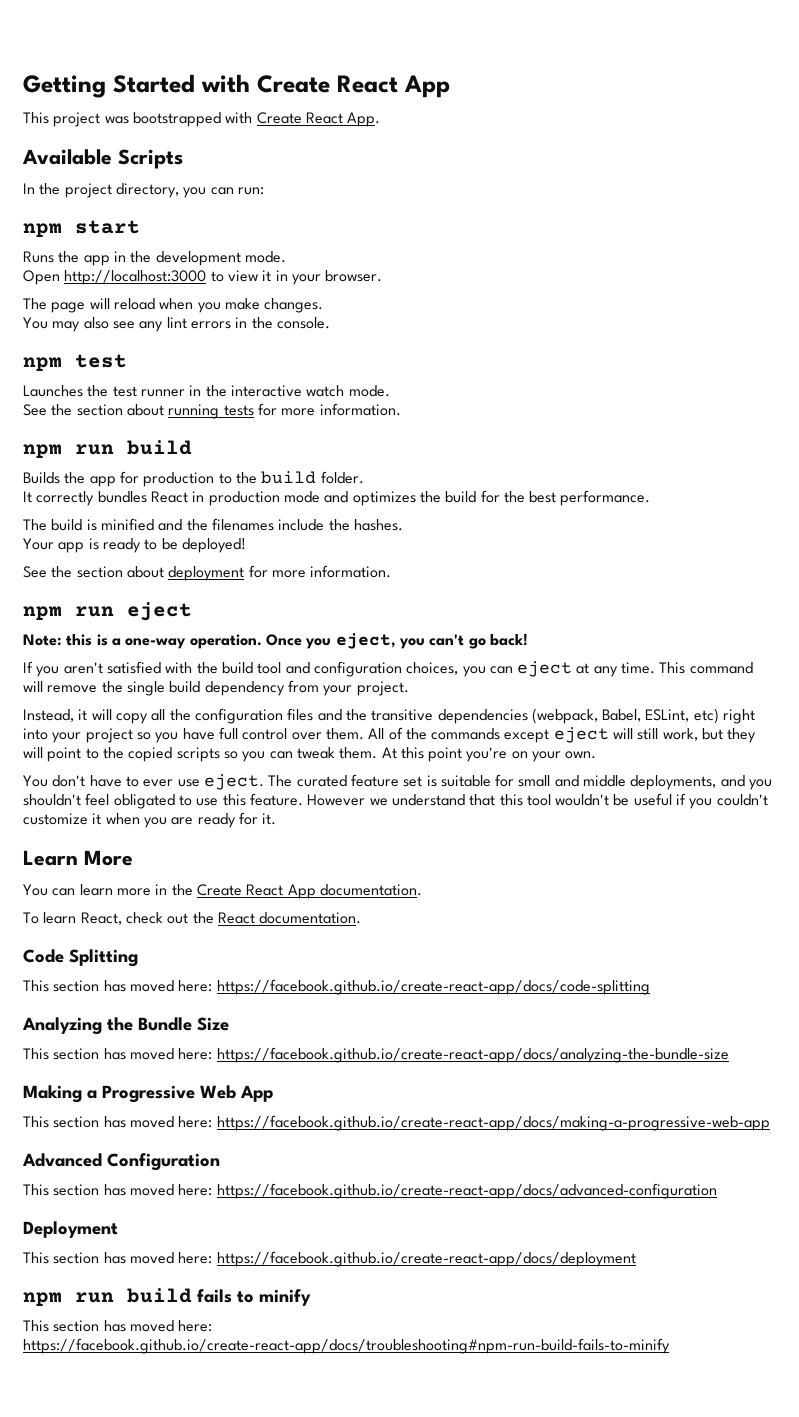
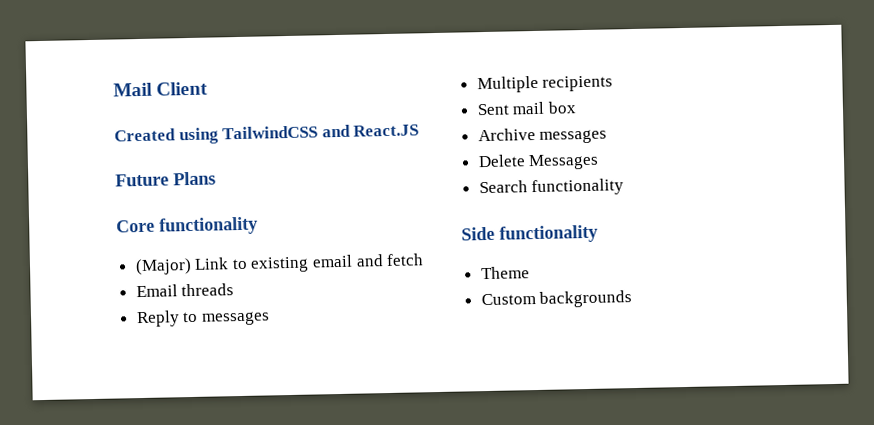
[23,74,450,98] [23,112,381,127] [22,149,183,169] [23,183,264,198] [23,220,140,237] [23,251,286,266] [23,270,383,285] [23,298,324,313] [23,317,330,332] [23,354,127,371] [23,385,390,397] [23,403,401,419] [23,440,192,458] [23,471,364,487] [23,490,651,506] [23,518,403,531] [23,538,246,553] [23,565,392,581] [23,602,192,621] [23,633,528,649] [23,661,753,677] [23,680,409,696] [23,708,756,724] [23,727,757,743] [23,747,597,762] [23,774,773,790] [23,793,768,809] [23,812,277,828] [23,850,133,866] [23,884,422,899] [23,912,362,925] [23,949,138,967] [23,979,650,995] [22,1017,229,1035] [23,1047,729,1063] [23,1085,273,1103] [23,1115,770,1131] [22,1153,220,1171] [23,1183,717,1199] [23,1221,118,1238] [23,1251,636,1267] [23,1288,311,1306] [23,1320,213,1332] [23,1338,670,1354] Getting Started with Create React App // This project was bootstrapped with Create React App. // Available Scripts // In the project directory, you can run: // npm start // Runs the app in the development mode. // Open http://localhost:3000 to view it in your browser. // The page will reload when you make changes. // You may also see any lint errors in the console. // npm test // Launches the test runner in the interactive watch mode. // See the section about running tests for more information. // npm run build // Builds the app for production to the build folder. // It correctly bundles React in production mode and optimizes the build for the best performance. // The build is minified and the filenames include the hashes. // Your app is ready to be deployed! // See the section about deployment for more information. // npm run eject // Note: this is a one-way operation. Once you eject, you can't go back! // If you aren't satisfied with the build tool and configuration choices, you can eject at any time. This command will remove the single build dependency from your project. // Instead, it will copy all the configuration files and the transitive dependencies (webpack, Babel, ESLint, etc) right into your project so you have full control over them. All of the commands except eject will still work, but they will point to the copied scripts so you can tweak them. At this point you're on your own. // You don't have to ever use eject. The curated feature set is suitable for small and middle deployments, and you shouldn't feel obligated to use this feature. However we understand that this tool wouldn't be useful if you couldn't customize it when you are ready for it. // Learn More // You can learn more in the Create React App documentation. // To learn React, check out the React documentation. // Code Splitting // This section has moved here: https://facebook.github.io/create-react-app/docs/code-splitting // Analyzing the Bundle Size // This section has moved here: https://facebook.github.io/create-react-app/docs/analyzing-the-bundle-size // Making a Progressive Web App // This section has moved here: https://facebook.github.io/create-react-app/docs/making-a-progressive-web-app // Advanced Configuration // This section has moved here: https://facebook.github.io/create-react-app/docs/advanced-configuration // Deployment // This section has moved here: https://facebook.github.io/create-react-app/docs/deployment // npm run build fails to minify // This section has moved here: https://facebook.github.io/create-react-app/docs/troubleshooting#npm-run-build-fails-to-minify -> [113,81,209,97] [114,124,420,145] [115,171,216,187] [116,216,258,236] [134,253,425,276] [135,283,235,298] [135,310,270,328] [476,75,614,94] [476,101,577,116] [477,127,608,144] [477,153,600,171] [478,178,625,197] [461,224,598,244] [480,266,530,280] [480,290,633,308] Mail Client // Created using TailwindCSS and React.JS // Future Plans // Core functionality // (Major) Link to existing email and fetch // Email threads // Reply to messages // Multiple recipients // Sent mail box // Archive messages // Delete Messages // Search functionality // Side functionality // Theme // Custom backgrounds

